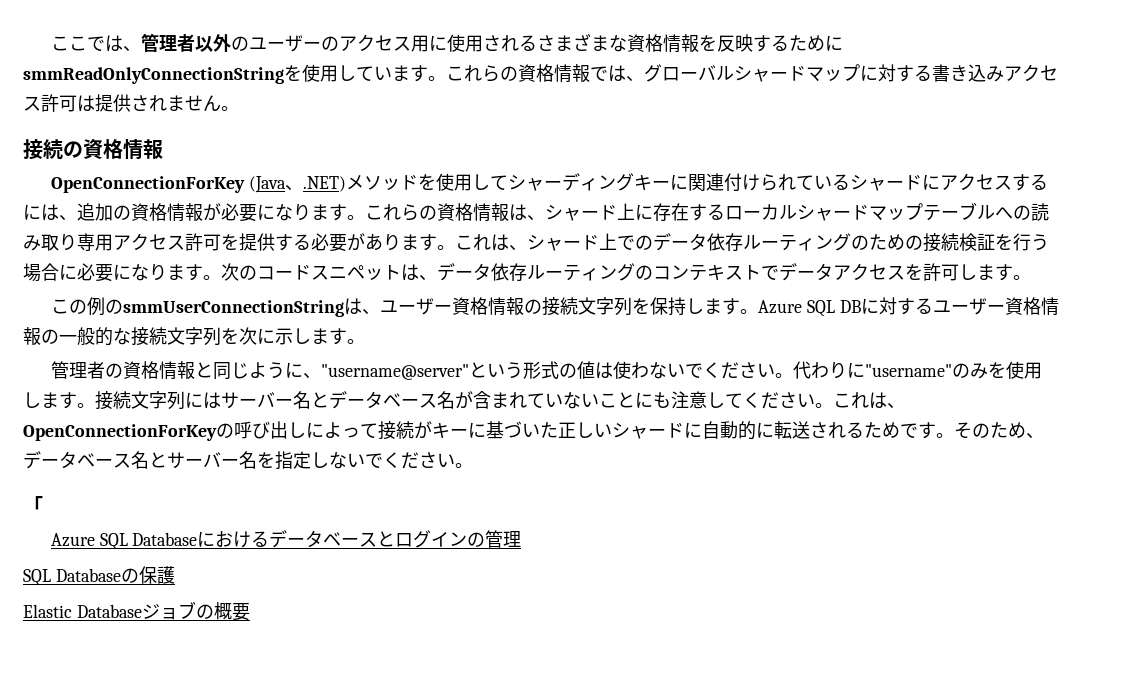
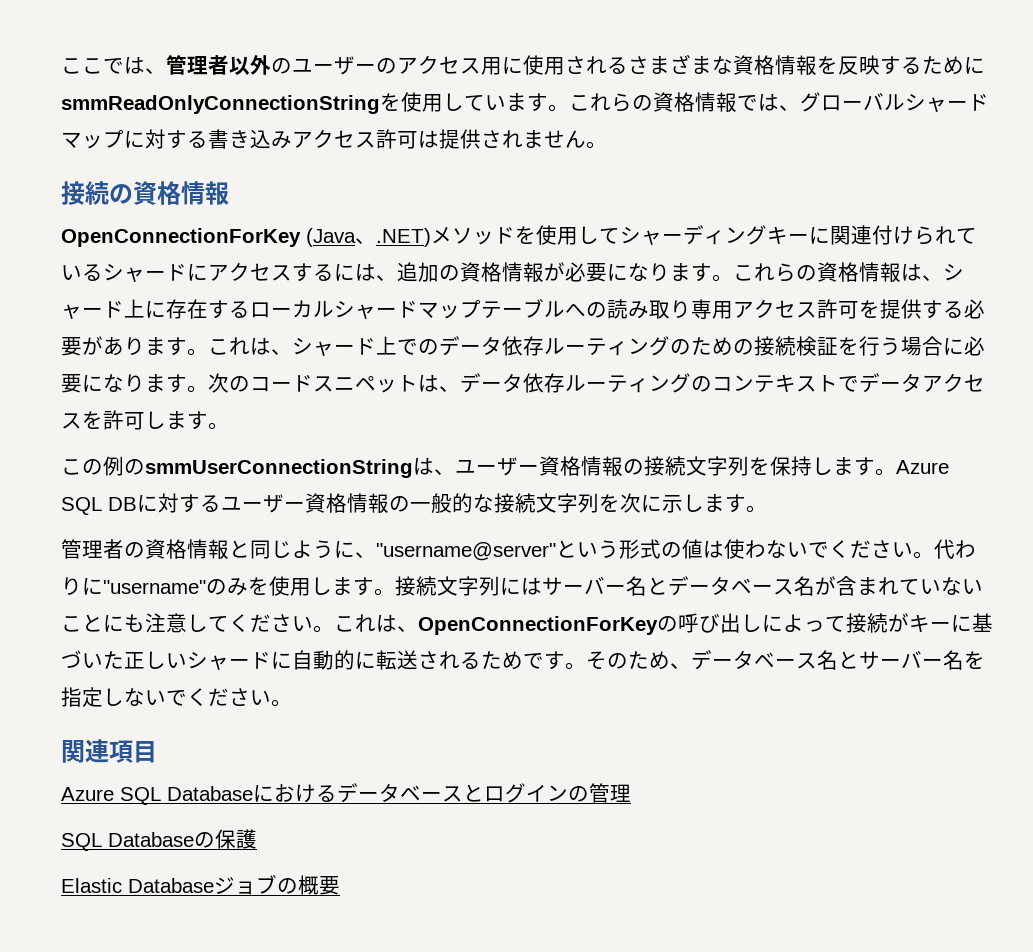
[23,496,43,514] 「 -> [61,739,157,763] 関連項目

